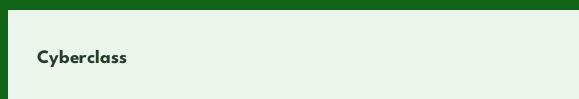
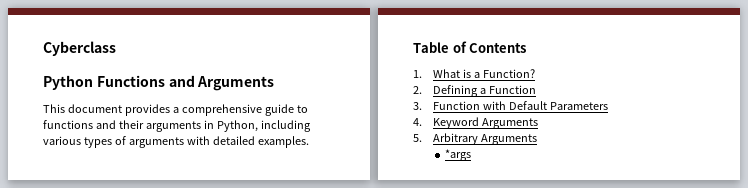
(127, 58) none -> [43,75,275,91] [43,104,308,116] [43,120,311,132] [43,136,309,148] [413,41,527,53] [413,69,536,78] [413,85,537,97] [413,101,609,110] [413,117,539,129] [413,133,538,145] [445,149,472,161] // Python Functions and Arguments // This document provides a comprehensive guide to functions and their arguments in Python, including various types of arguments with detailed examples. // Table of Contents // 1. What is a Function? // 2. Defining a Function // 3. Function with Default Parameters // 4. Keyword Arguments // 5. Arbitrary Arguments // *args

